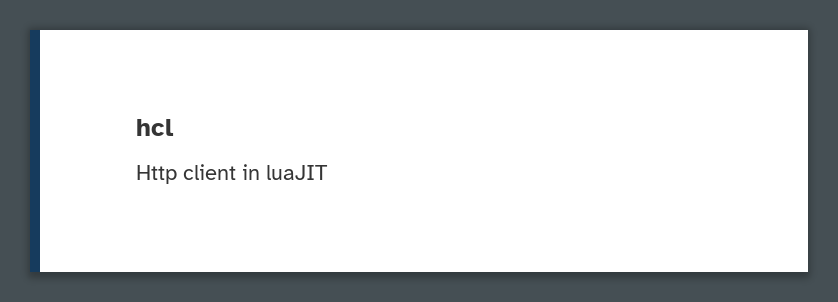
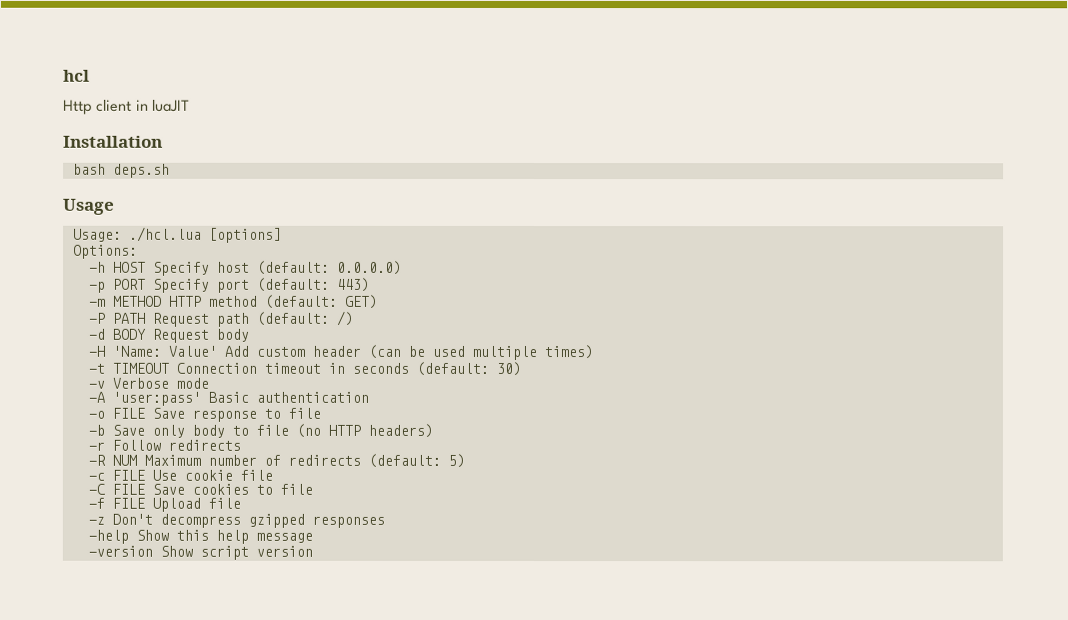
(328, 172) none -> [63,135,163,148] [72,163,170,178] [63,198,115,215] [72,226,282,243] [72,244,138,259] [88,260,402,276] [88,277,370,293] [88,294,378,309] [87,310,353,327] [87,328,249,343] [87,344,593,361] [87,361,521,376] [87,377,209,389] [87,391,369,406] [87,407,321,422] [87,423,433,438] [87,439,241,451] [87,453,465,468] [87,469,273,481] [87,483,313,495] [87,497,241,512] [87,513,385,528] [87,529,313,544] [87,545,313,560] // Installation // bash deps.sh // Usage // Usage: ./hcl.lua [options] // Options: // -h HOST Specify host (default: 0.0.0.0) // -p PORT Specify port (default: 443) // -m METHOD HTTP method (default: GET) // -P PATH Request path (default: /) // -d BODY Request body // -H 'Name: Value' Add custom header (can be used multiple times) // -t TIMEOUT Connection timeout in seconds (default: 30) // -v Verbose mode // -A 'user:pass' Basic authentication // -o FILE Save response to file // -b Save only body to file (no HTTP headers) // -r Follow redirects // -R NUM Maximum number of redirects (default: 5) // -c FILE Use cookie file // -C FILE Save cookies to file // -f FILE Upload file // -z Don't decompress gzipped responses // -help Show this help message // -version Show script version

